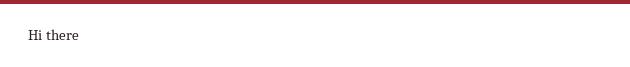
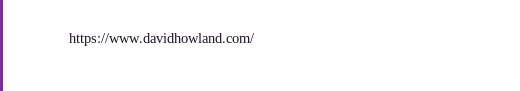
[28,29,79,40] Hi there -> [69,33,255,46] https://www.davidhowland.com/

